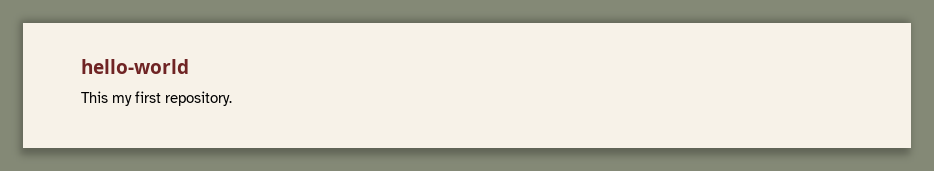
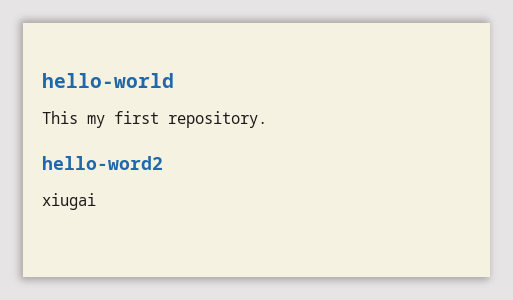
(232, 98) none -> [42,156,163,170] [42,193,96,210] // hello-word2 // xiugai

